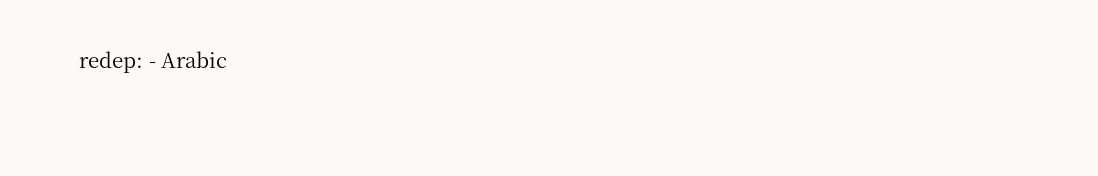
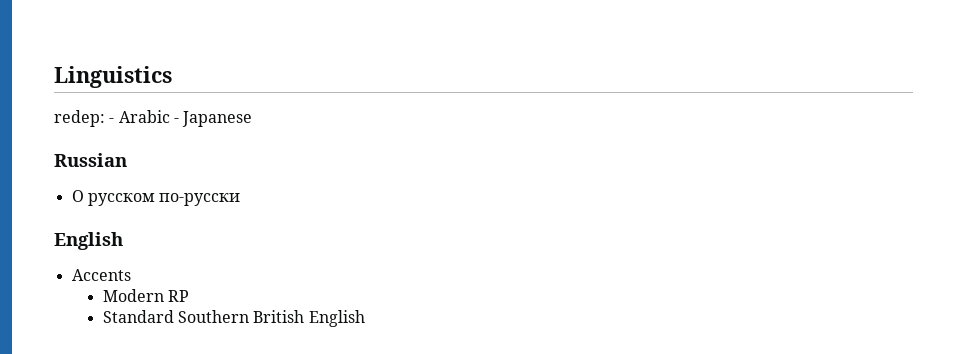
(79, 62) none -> [54,66,172,88] Linguistics //
(228, 59) none -> [173,111,253,127] [54,153,127,167] [71,190,241,206] [54,232,123,250] [71,269,131,281] [102,289,190,302] [102,310,365,327] - Japanese // Russian // О русском по-русски // English // Accents // Modern RP // Standard Southern British English

